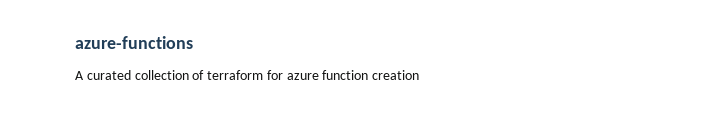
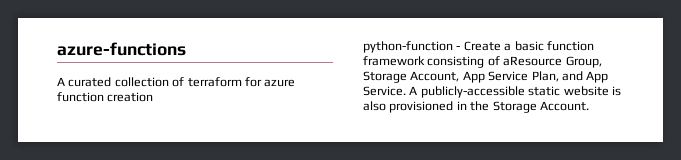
(420, 75) none -> [363,41,594,53] [363,56,602,68] [363,71,609,83] [363,86,621,98] [363,101,589,113] // python-function - Create a basic function framework consisting of aResource Group, Storage Account, App Service Plan, and App Service. A publicly-accessible static website is also provisioned in the Storage Account.

